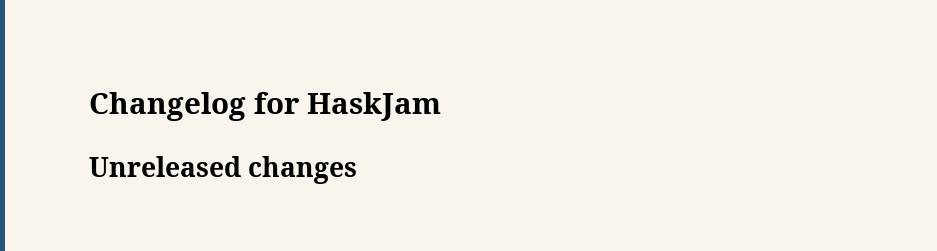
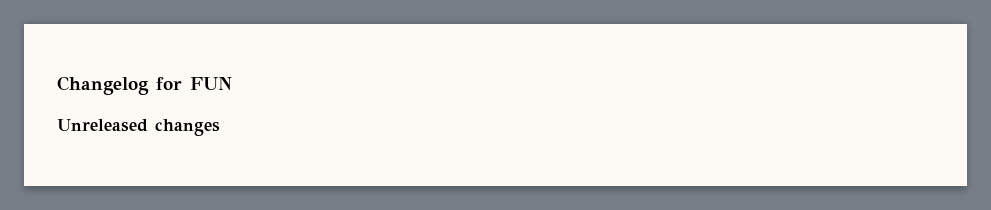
[307,92,441,121] HaskJam -> [190,77,232,90] FUN

